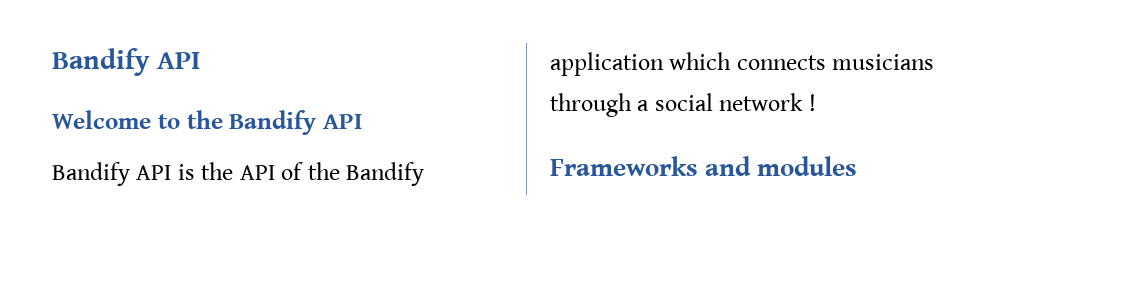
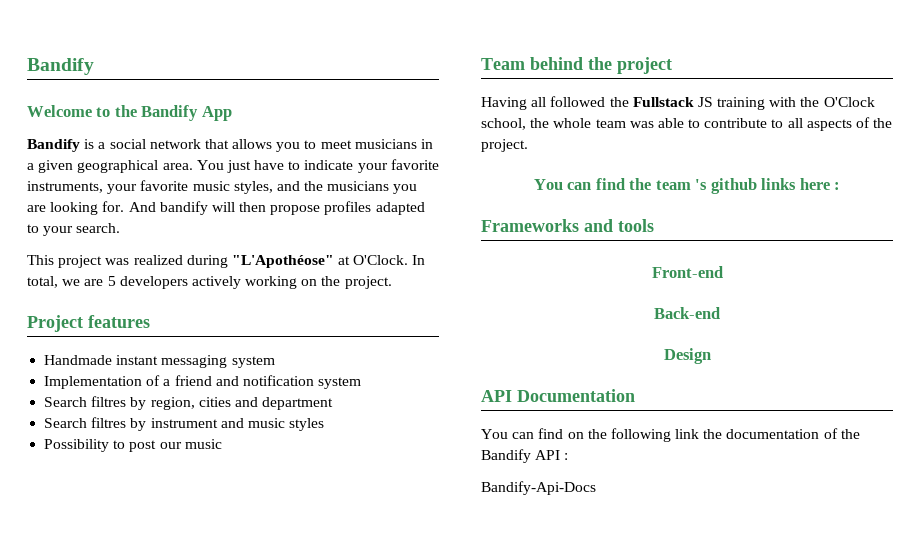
[52,48,200,76] Bandify API -> [27,58,94,75] Bandify
[323,114,362,129] [52,162,425,186] [550,52,935,76] [550,93,816,117] [550,156,858,176] API // Bandify API is the API of the Bandify application which connects musicians through a social network ! // Frameworks and modules -> [201,106,232,121] [27,139,434,152] [27,159,439,173] [27,180,418,194] [27,201,425,215] [27,223,121,236] [27,255,426,268] [27,276,392,289] [27,315,150,332] [44,355,275,368] [44,375,362,389] [44,396,334,410] [44,417,325,431] [44,439,222,452] [481,57,672,74] [481,96,875,110] [481,117,893,131] [481,139,528,152] [533,178,841,194] [481,219,654,232] [651,266,723,278] [654,307,720,319] [663,348,711,364] [481,389,635,402] [481,428,860,442] [481,449,569,463] [481,481,596,495] App // Bandify is a social network that allows you to meet musicians in a given geographical area. You just have to indicate your favorite instruments, your favorite music styles, and the musicians you are looking for. And bandify will then propose profiles adapted to your search. // This project was realized during "L'Apothéose" at O'Clock. In total, we are 5 developers actively working on the project. // Project features // Handmade instant messaging system // Implementation of a friend and notification system // Search filtres by region, cities and department // Search filtres by instrument and music styles // Possibility to post our music // Team behind the project // Having all followed the Fullstack JS training with the O'Clock school, the whole team was able to contribute to all aspects of the project. // You can find the team 's github links here : // Frameworks and tools // Front-end // Back-end // Design // API Documentation // You can find on the following link the documentation of the Bandify API : // Bandify-Api-Docs

